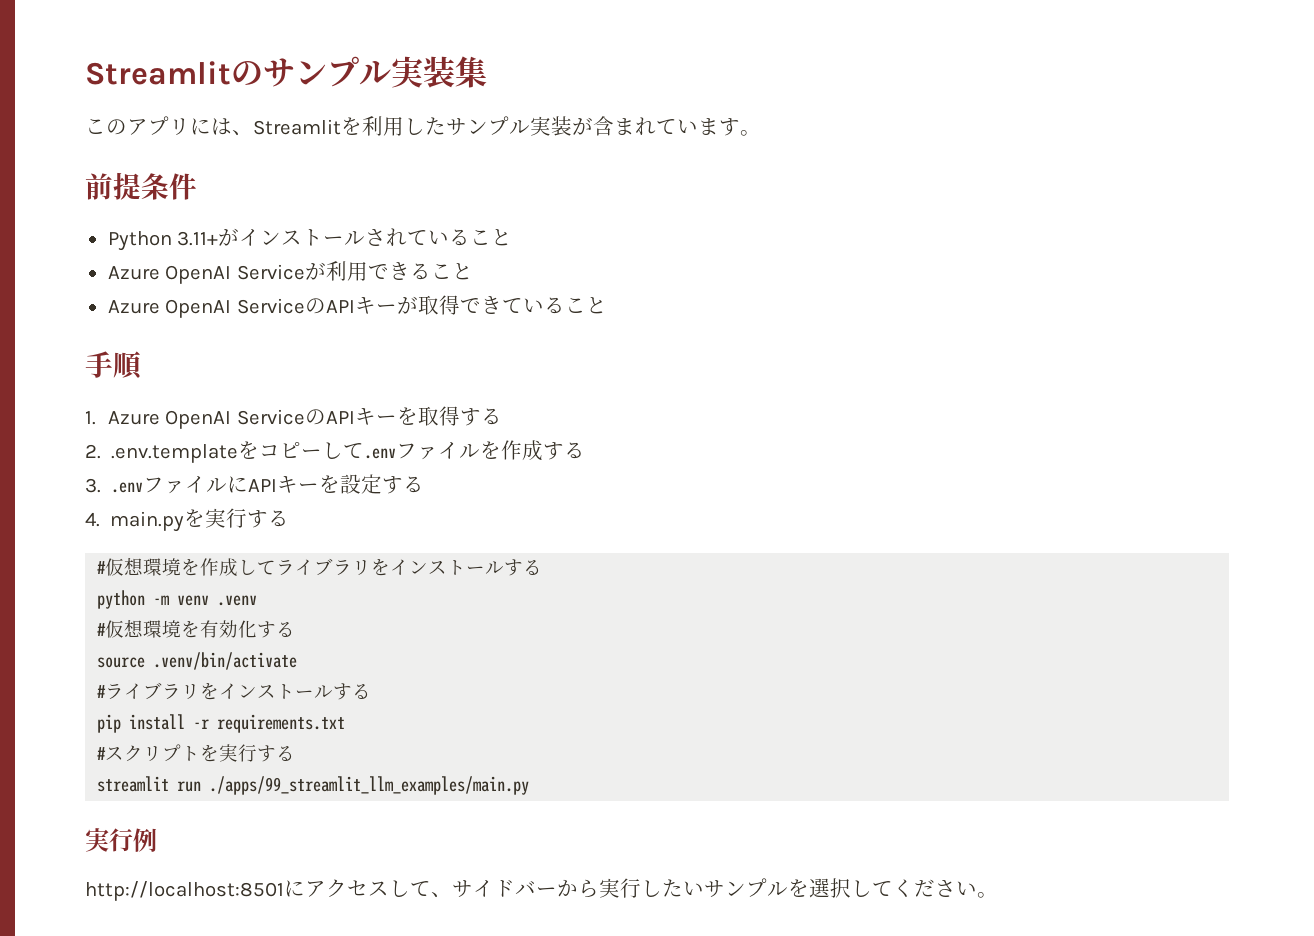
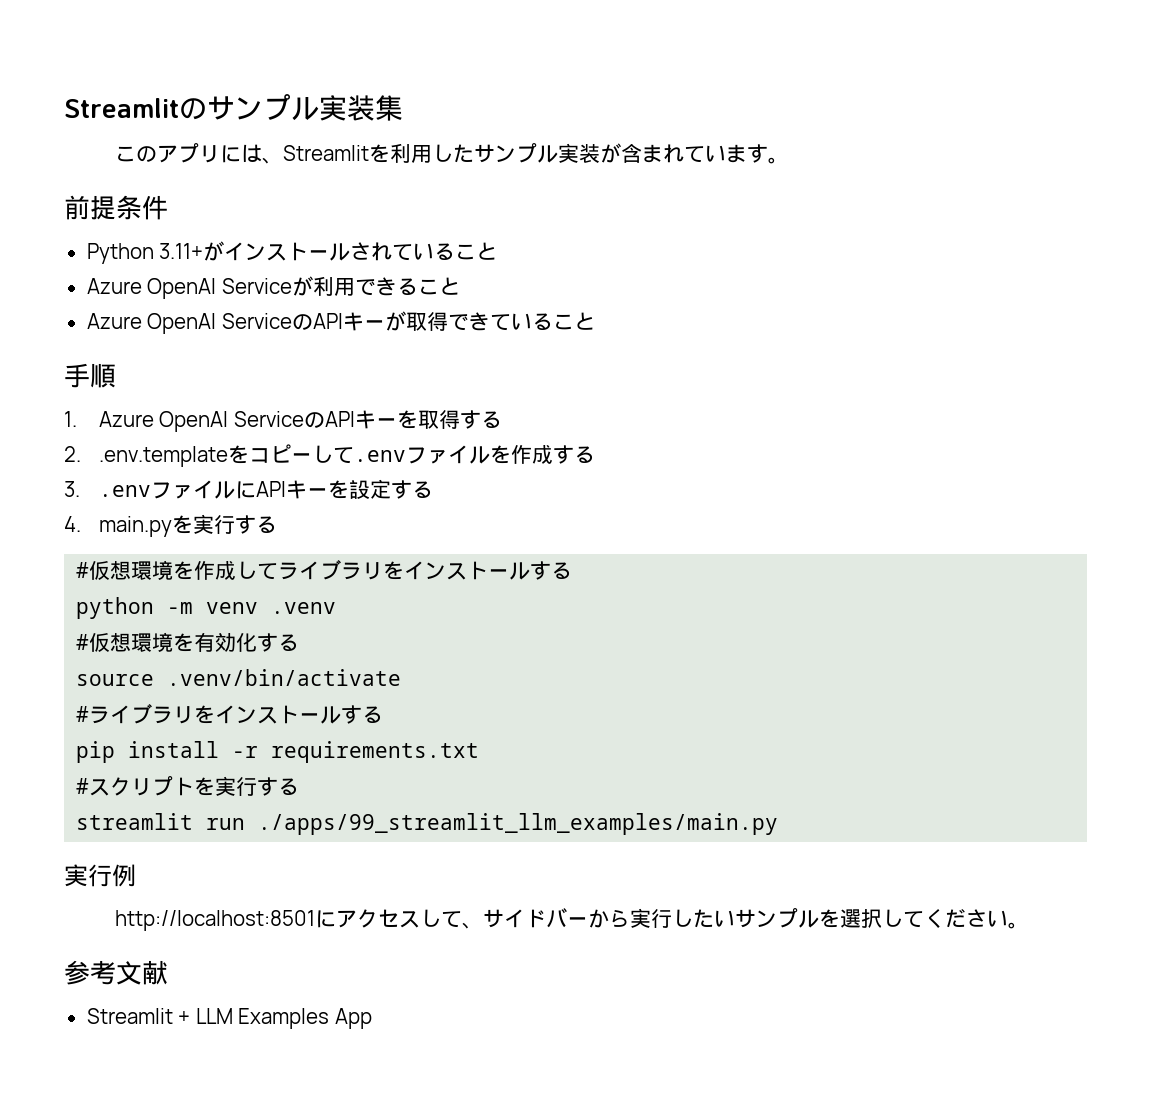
(998, 895) none -> [64,960,168,985] [86,1008,372,1029] // 参考文献 // Streamlit + LLM Examples App

